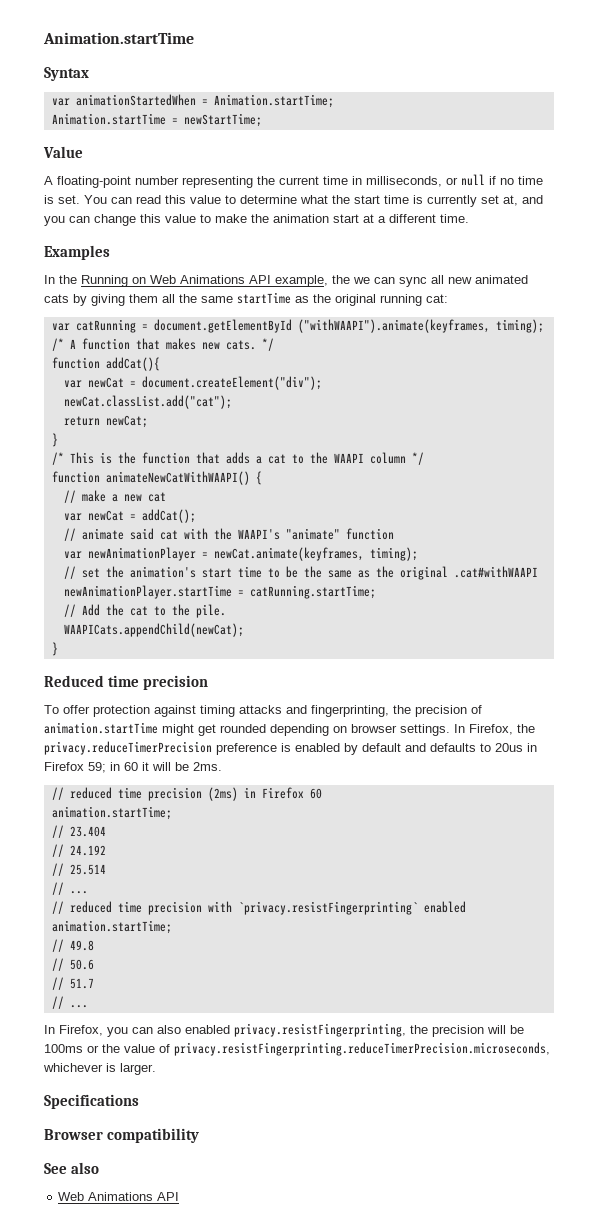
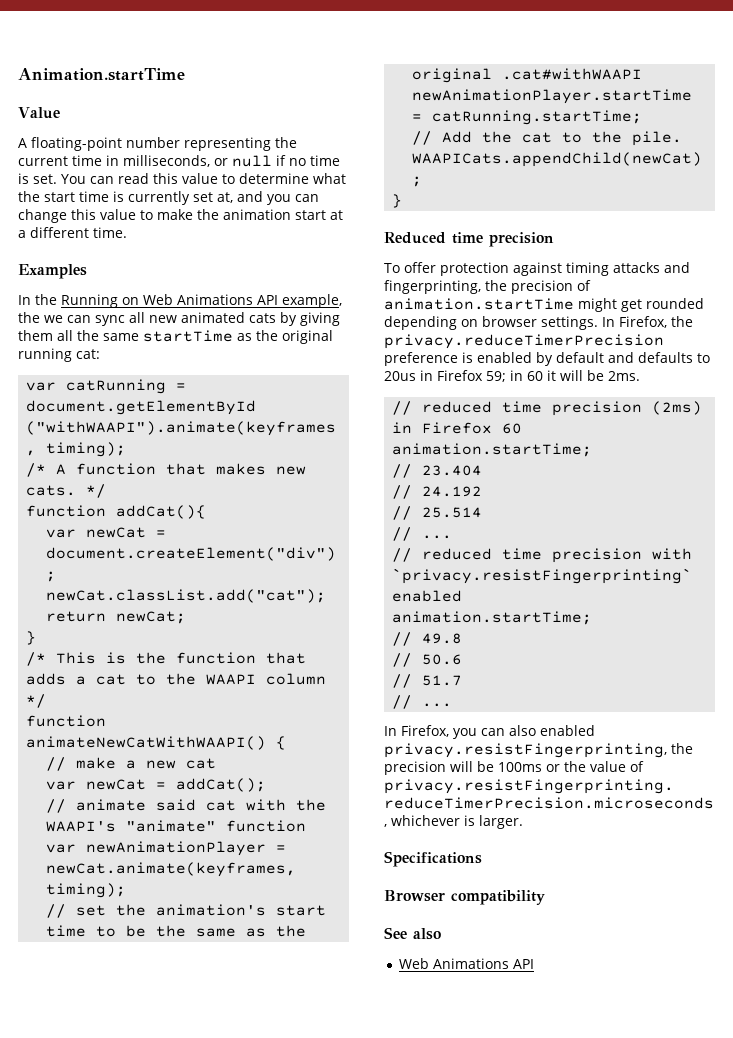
[43,32,194,44] [44,67,89,81] [51,94,334,108] [51,113,262,127] Animation.startTime // Syntax // var animationStartedWhen = Animation.startTime; // Animation.startTime = newStartTime; -> [18,68,185,81] Animation.startTime

